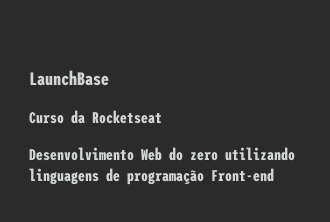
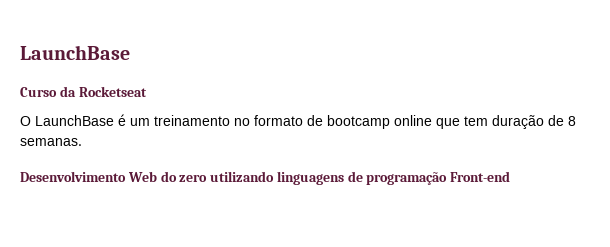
(162, 117) none -> [20,114,576,129] [20,138,82,146] // O LaunchBase é um treinamento no formato de bootcamp online que tem duração de 8 semanas.

